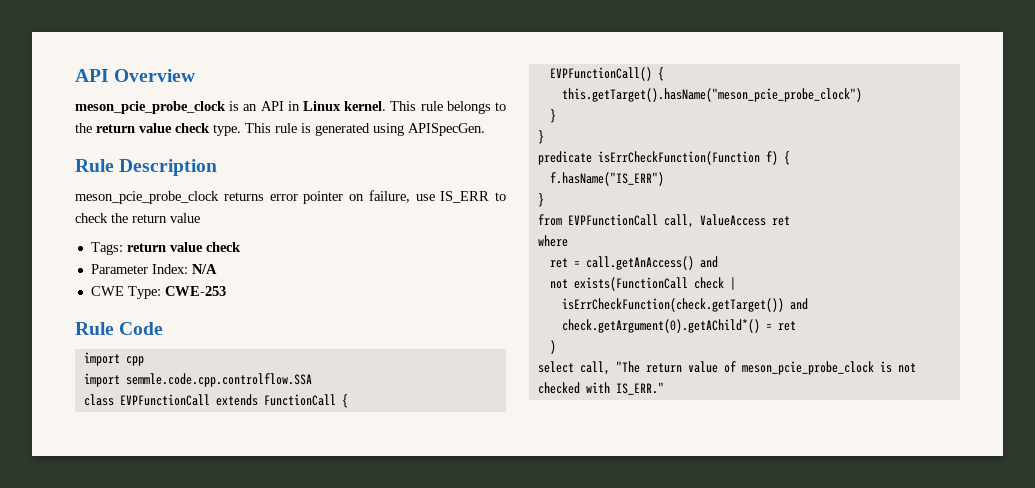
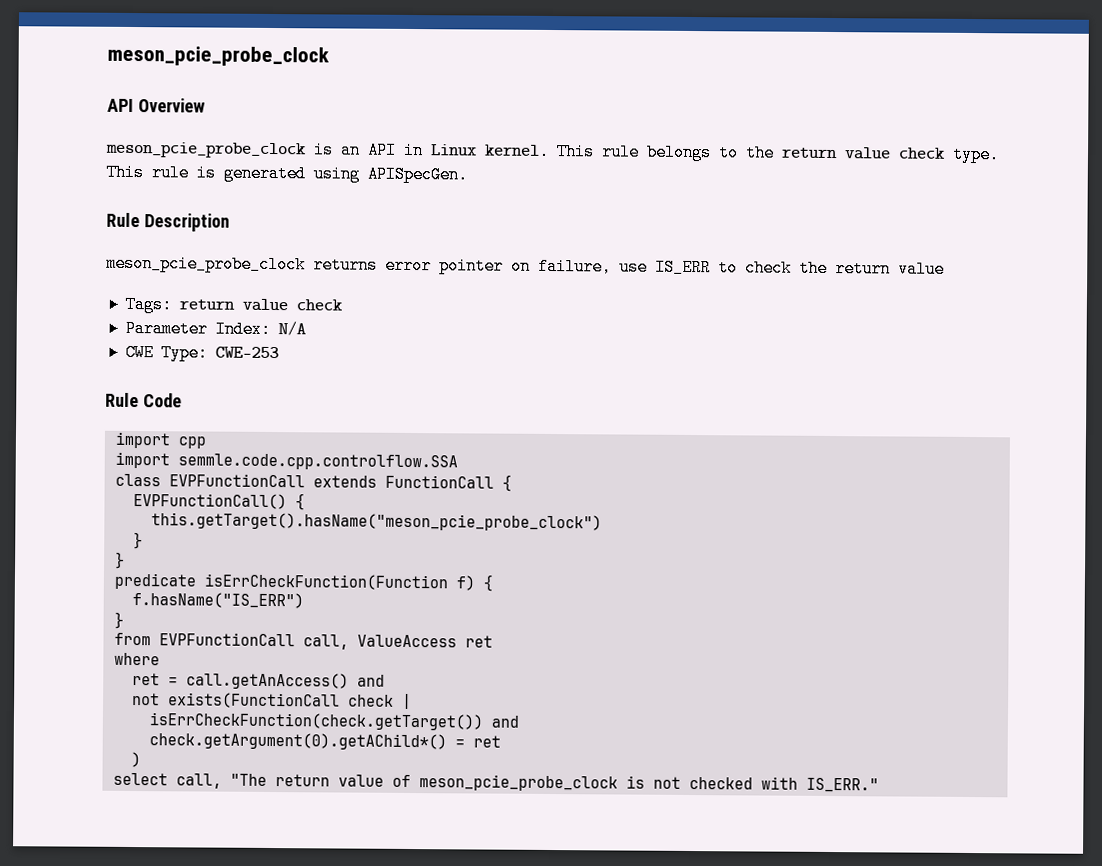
(75, 75) none -> [107,45,330,67] meson_pcie_probe_clock //

